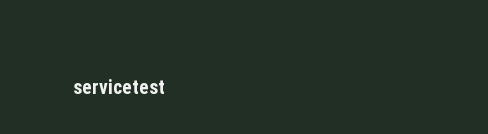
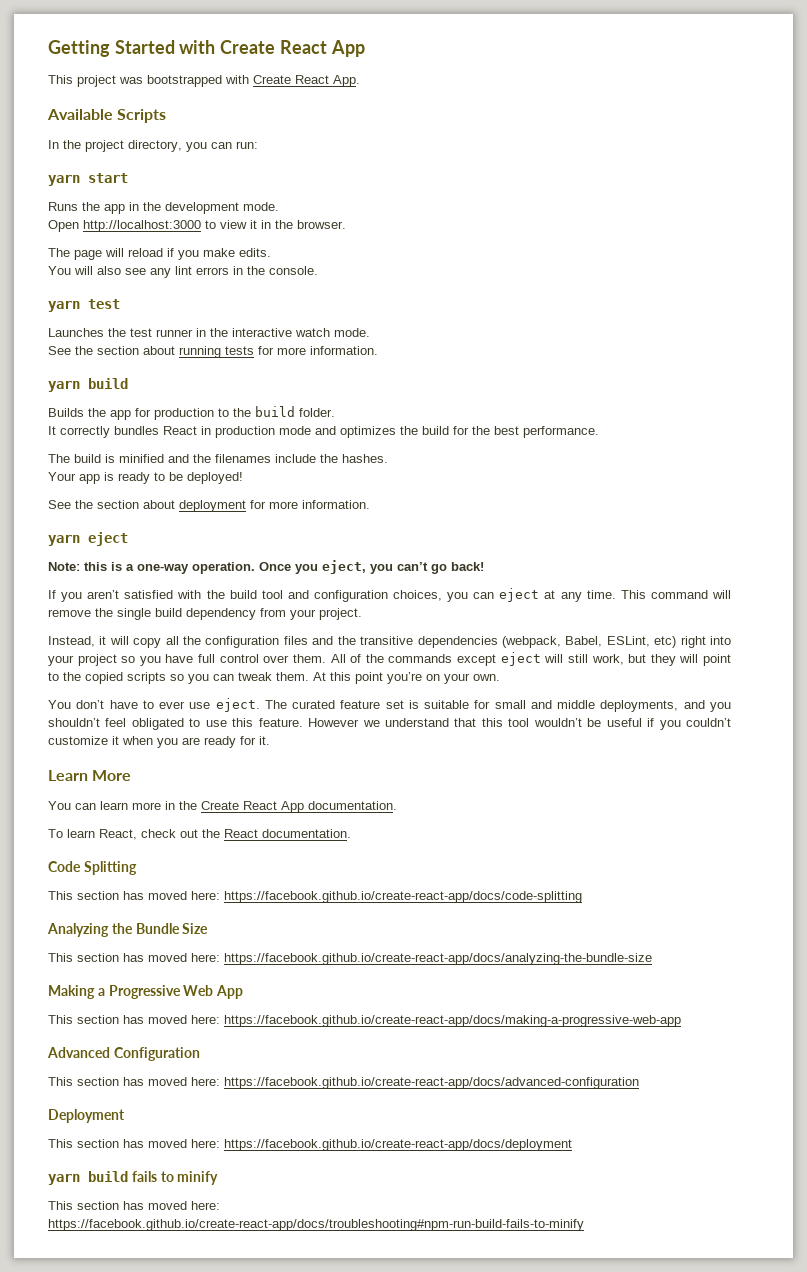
[73,79,165,94] servicetest -> [48,40,365,57] [48,75,360,87] [47,109,167,123] [48,140,258,152] [48,173,128,186] [48,202,279,214] [48,220,346,232] [48,248,271,260] [48,266,318,278] [48,299,120,312] [48,328,370,337] [48,346,378,358] [48,378,128,392] [48,406,335,420] [48,426,599,438] [48,454,388,463] [48,472,243,484] [48,500,370,512] [48,532,128,546] [48,560,484,574] [48,588,731,602] [48,608,362,620] [48,636,731,648] [48,652,731,666] [48,672,500,684] [48,698,731,712] [48,718,732,730] [48,736,270,748] [48,770,132,781] [48,801,397,813] [48,829,351,840] [48,861,137,875] [48,891,582,903] [47,923,209,937] [48,953,652,965] [48,985,244,999] [48,1015,681,1027] [47,1047,200,1061] [48,1077,639,1089] [48,1109,125,1123] [48,1139,572,1151] [48,1171,219,1185] [48,1201,220,1210] [48,1219,584,1231] Getting Started with Create React App // This project was bootstrapped with Create React App. // Available Scripts // In the project directory, you can run: // yarn start // Runs the app in the development mode. // Open http://localhost:3000 to view it in the browser. // The page will reload if you make edits. // You will also see any lint errors in the console. // yarn test // Launches the test runner in the interactive watch mode. // See the section about running tests for more information. // yarn build // Builds the app for production to the build folder. // It correctly bundles React in production mode and optimizes the build for the best performance. // The build is minified and the filenames include the hashes. // Your app is ready to be deployed! // See the section about deployment for more information. // yarn eject // Note: this is a one-way operation. Once you eject, you can’t go back! // If you aren’t satisfied with the build tool and configuration choices, you can eject at any time. This command will remove the single build dependency from your project. // Instead, it will copy all the configuration files and the transitive dependencies (webpack, Babel, ESLint, etc) right into your project so you have full control over them. All of the commands except eject will still work, but they will point to the copied scripts so you can tweak them. At this point you’re on your own. // You don’t have to ever use eject. The curated feature set is suitable for small and middle deployments, and you shouldn’t feel obligated to use this feature. However we understand that this tool wouldn’t be useful if you couldn’t customize it when you are ready for it. // Learn More // You can learn more in the Create React App documentation. // To learn React, check out the React documentation. // Code Splitting // This section has moved here: https://facebook.github.io/create-react-app/docs/code-splitting // Analyzing the Bundle Size // This section has moved here: https://facebook.github.io/create-react-app/docs/analyzing-the-bundle-size // Making a Progressive Web App // This section has moved here: https://facebook.github.io/create-react-app/docs/making-a-progressive-web-app // Advanced Configuration // This section has moved here: https://facebook.github.io/create-react-app/docs/advanced-configuration // Deployment // This section has moved here: https://facebook.github.io/create-react-app/docs/deployment // yarn build fails to minify // This section has moved here: https://facebook.github.io/create-react-app/docs/troubleshooting#npm-run-build-fails-to-minify

